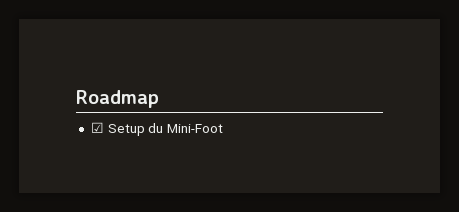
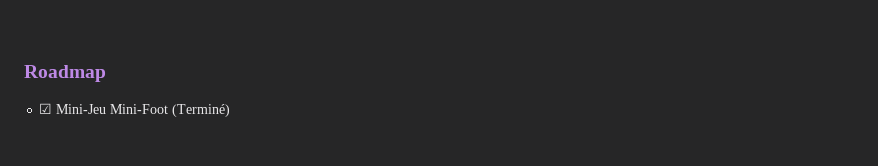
[107,123,223,136] Setup du Mini-Foot -> [56,104,231,117] Mini-Jeu Mini-Foot (Terminé)

